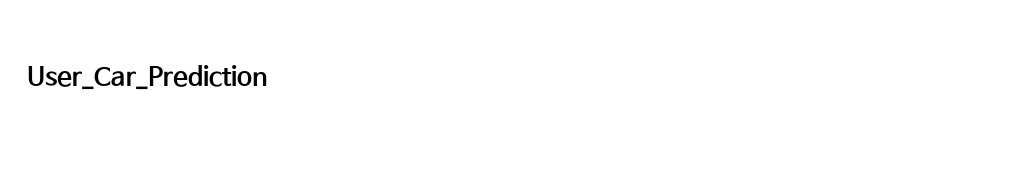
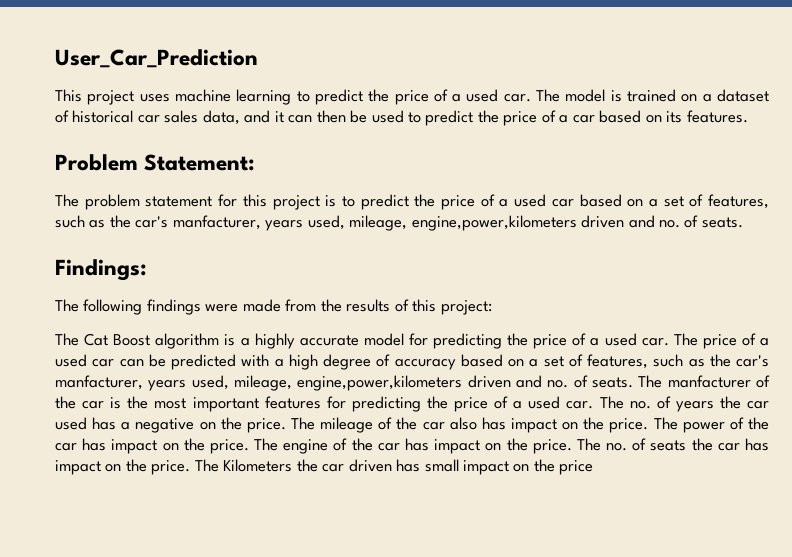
(267, 77) none -> [55,89,769,105] [55,110,748,126] [55,154,256,171] [55,194,770,210] [55,215,743,231] [55,259,147,281] [55,299,492,315] [55,333,770,349] [55,354,769,370] [55,375,771,391] [55,396,770,412] [55,417,769,433] [55,438,769,454] [55,459,594,475] // This project uses machine learning to predict the price of a used car. The model is trained on a dataset of historical car sales data, and it can then be used to predict the price of a car based on its features. // Problem Statement: // The problem statement for this project is to predict the price of a used car based on a set of features, such as the car's manfacturer, years used, mileage, engine,power,kilometers driven and no. of seats. // Findings: // The following findings were made from the results of this project: // The Cat Boost algorithm is a highly accurate model for predicting the price of a used car. The price of a used car can be predicted with a high degree of accuracy based on a set of features, such as the car's manfacturer, years used, mileage, engine,power,kilometers driven and no. of seats. The manfacturer of the car is the most important features for predicting the price of a used car. The no. of years the car used has a negative on the price. The mileage of the car also has impact on the price. The power of the car has impact on the price. The engine of the car has impact on the price. The no. of seats the car has impact on the price. The Kilometers the car driven has small impact on the price

